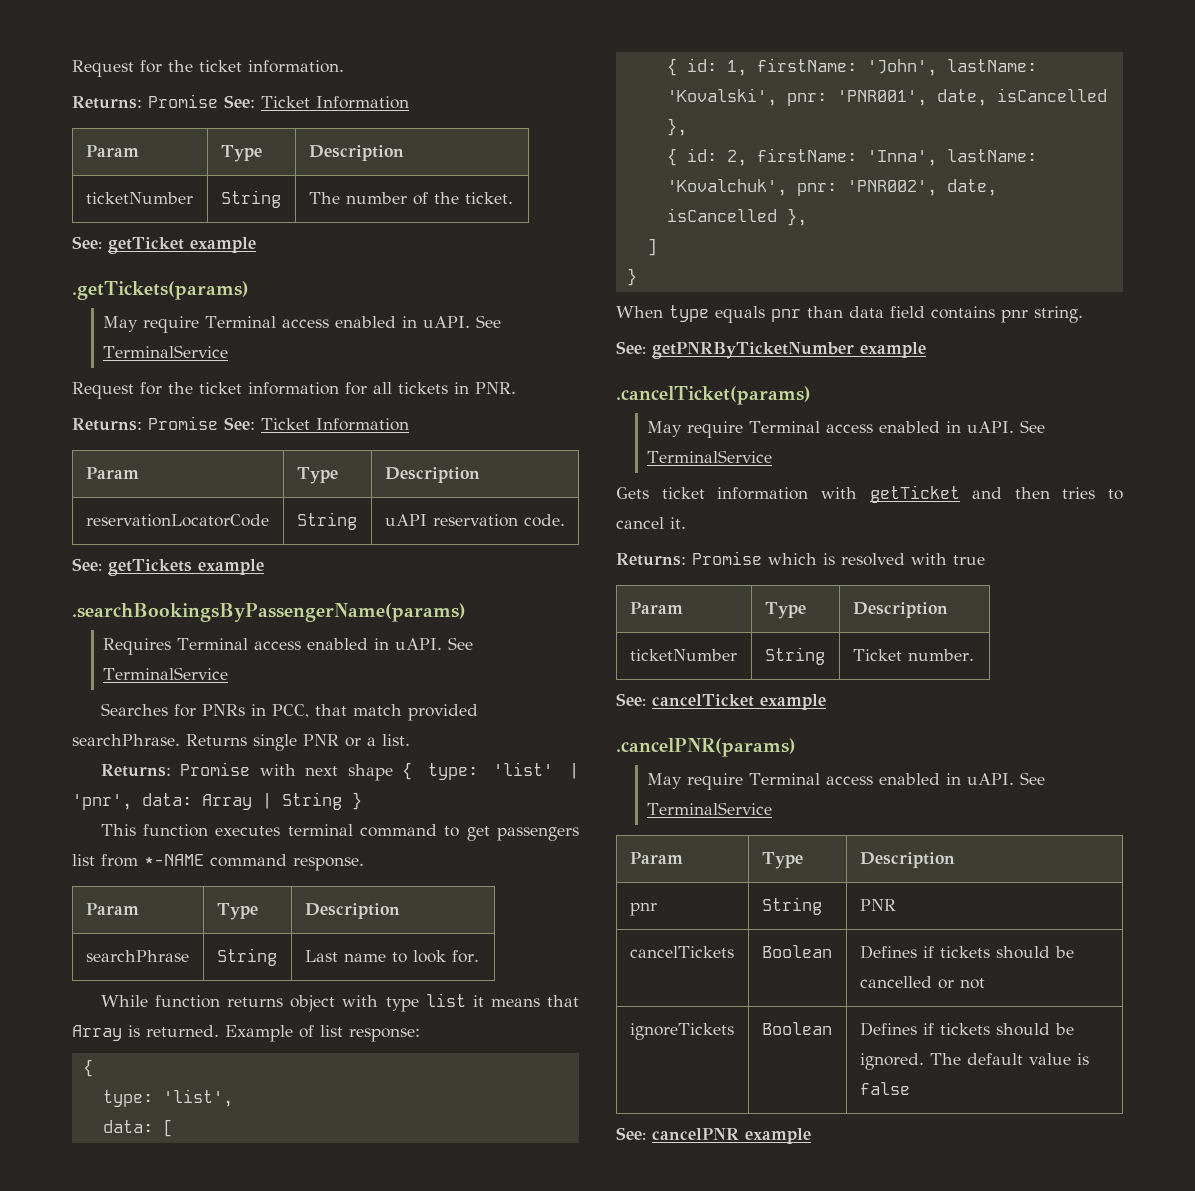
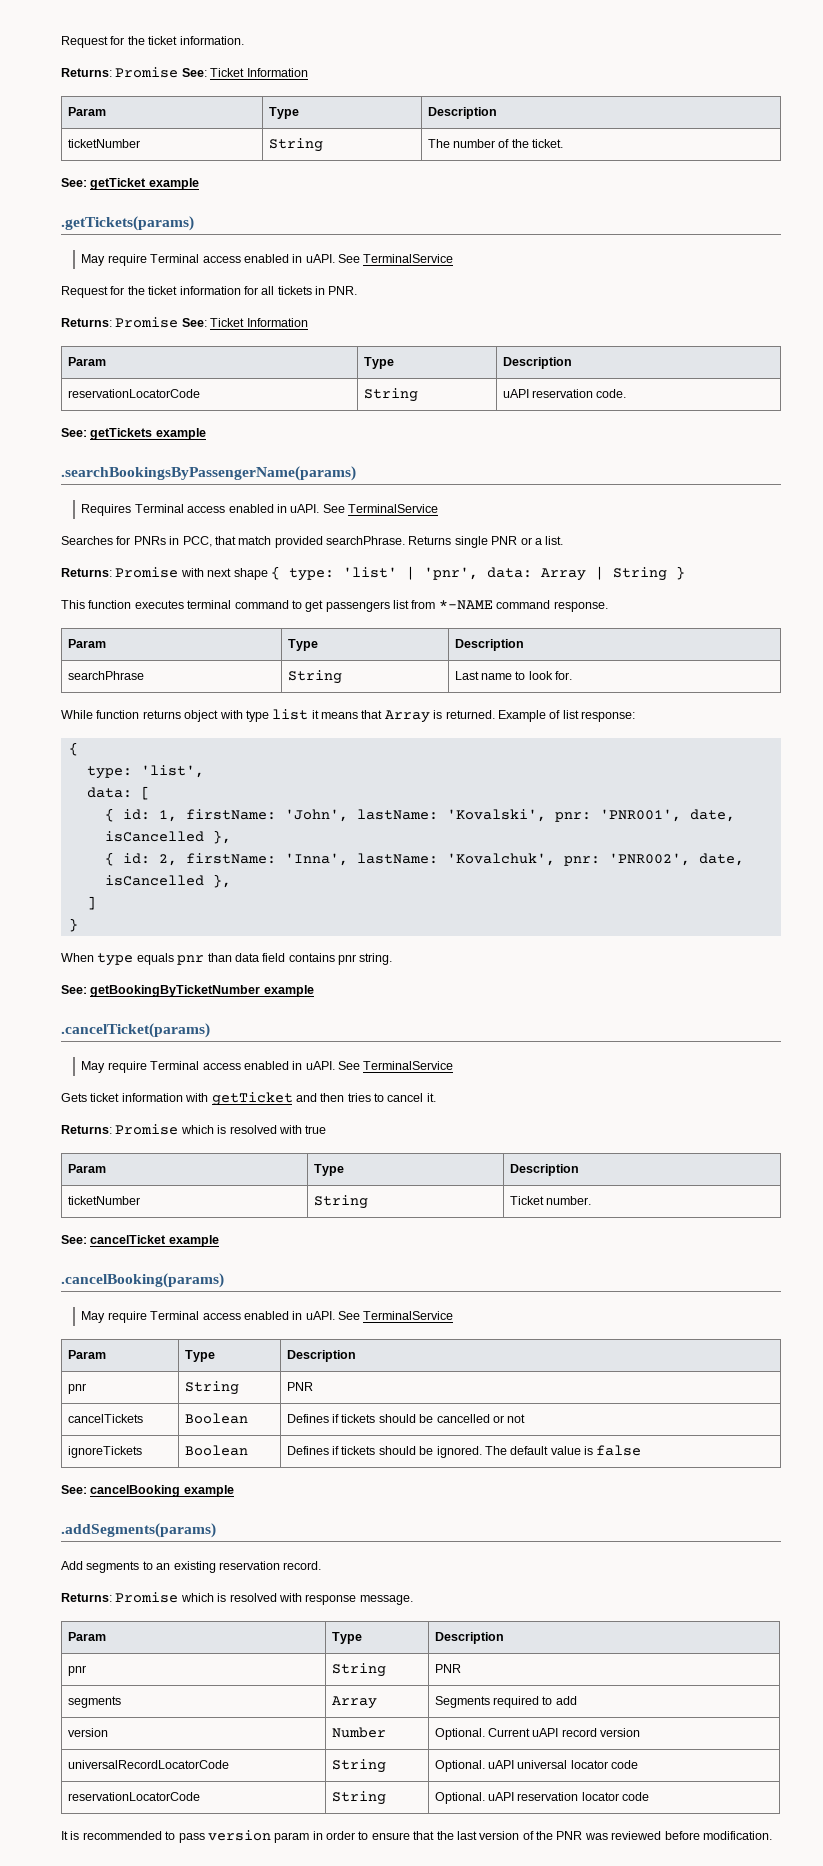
[652,342,854,359] getPNRByTicketNumber -> [90,985,261,997] getBookingByTicketNumber
[616,738,796,757] .cancelPNR(params) -> [61,1273,224,1288] .cancelBooking(params)
[652,1128,811,1144] cancelPNR example -> [90,1485,234,1497] [61,1523,216,1538] [61,1561,322,1573] [61,1592,413,1605] [67,1632,106,1641] [331,1632,362,1644] [434,1632,504,1644] [67,1665,86,1676] [331,1663,386,1677] [434,1664,461,1673] [67,1696,121,1708] [331,1696,377,1709] [434,1696,577,1708] [67,1728,108,1737] [331,1727,386,1738] [434,1728,641,1740] [67,1760,229,1769] [331,1759,386,1773] [434,1760,639,1772] [67,1792,200,1801] [331,1791,386,1805] [434,1792,650,1804] [61,1830,772,1843] cancelBooking example // .addSegments(params) // Add segments to an existing reservation record. // Returns: Promise which is resolved with response message. // Param | Type | Description // pnr | String | PNR // segments | Array | Segments required to add // version | Number | Optional. Current uAPI record version // universalRecordLocatorCode | String | Optional. uAPI universal locator code // reservationLocatorCode | String | Optional. uAPI reservation locator code // It is recommended to pass version param in order to ensure that the last version of the PNR was reviewed before modification.

